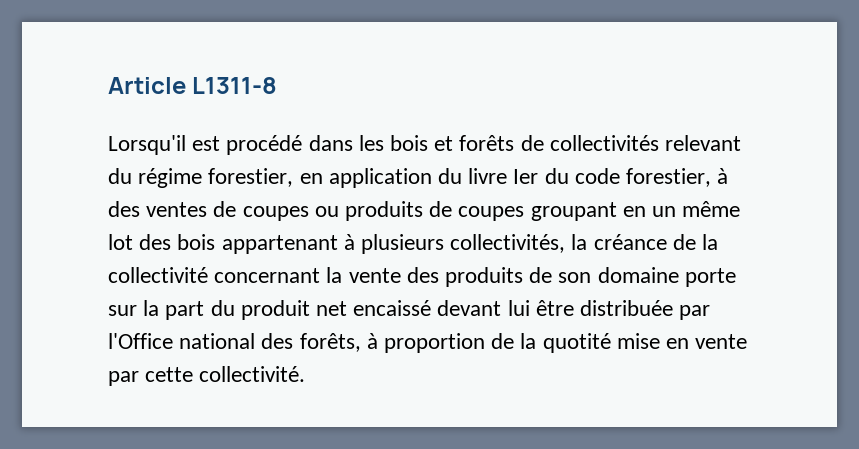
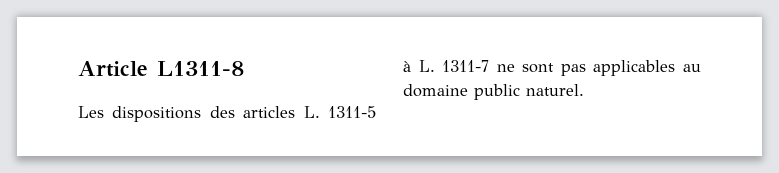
[108,135,742,155] [108,168,729,188] [108,201,741,221] [108,234,719,254] [108,267,736,287] [108,300,711,320] [108,333,748,353] [108,366,306,386] Lorsqu'il est procédé dans les bois et forêts de collectivités relevant du régime forestier, en application du livre Ier du code forestier, à des ventes de coupes ou produits de coupes groupant en un même lot des bois appartenant à plusieurs collectivités, la créance de la collectivité concernant la vente des produits de son domaine porte sur la part du produit net encaissé devant lui être distribuée par l'Office national des forêts, à proportion de la quotité mise en vente par cette collectivité. -> [78,106,376,122] [403,60,701,76] [403,84,584,100] Les dispositions des articles L. 1311-5 à L. 1311-7 ne sont pas applicables au domaine public naturel.

